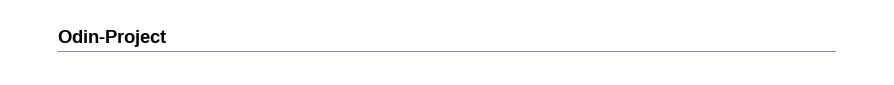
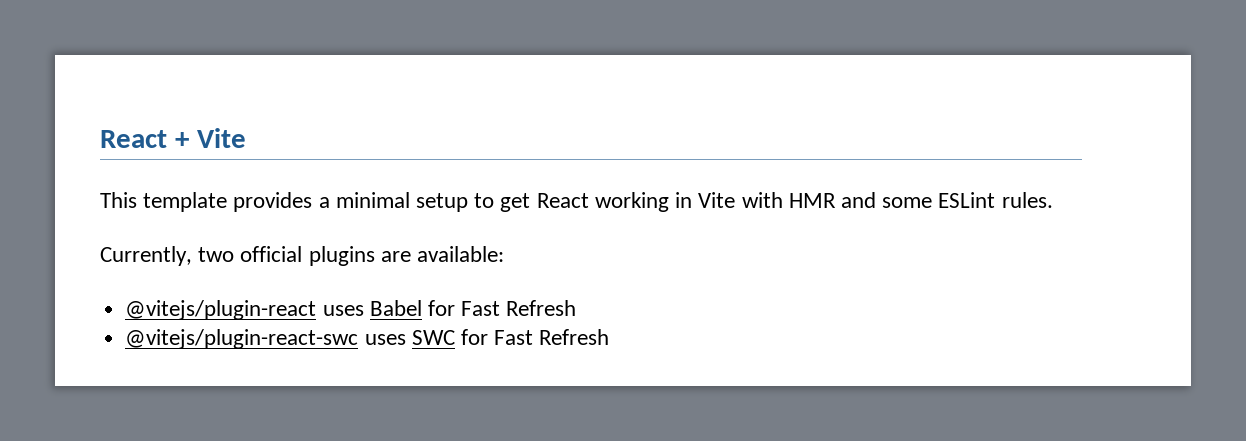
[58,30,166,47] Odin-Project -> [100,128,246,148] [100,192,1053,212] [100,246,505,266] [125,300,577,320] [125,329,610,349] React + Vite // This template provides a minimal setup to get React working in Vite with HMR and some ESLint rules. // Currently, two official plugins are available: // @vitejs/plugin-react uses Babel for Fast Refresh // @vitejs/plugin-react-swc uses SWC for Fast Refresh

